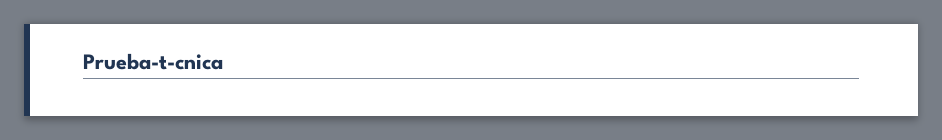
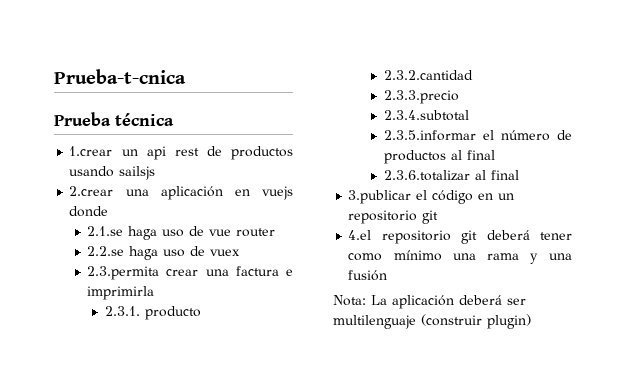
(223, 61) none -> [54,112,174,126] [69,146,293,160] [69,166,156,180] [69,186,293,200] [69,206,109,217] [87,226,276,240] [87,246,241,260] [87,266,293,280] [87,286,155,300] [105,306,202,320] [384,70,474,80] [384,90,460,104] [384,110,470,121] [384,130,572,141] [384,150,496,164] [384,170,520,181] [348,190,515,204] [348,210,439,224] [348,230,572,244] [348,250,572,264] [348,270,388,281] [333,295,526,309] [333,314,531,329] // Prueba técnica // 1.crear un api rest de productos usando sailsjs // 2.crear una aplicación en vuejs donde // 2.1.se haga uso de vue router // 2.2.se haga uso de vuex // 2.3.permita crear una factura e imprimirla // 2.3.1. producto // 2.3.2.cantidad // 2.3.3.precio // 2.3.4.subtotal // 2.3.5.informar el número de productos al final // 2.3.6.totalizar al final // 3.publicar el código en un repositorio git // 4.el repositorio git deberá tener como mínimo una rama y una fusión // Nota: La aplicación deberá ser multilenguaje (construir plugin)

